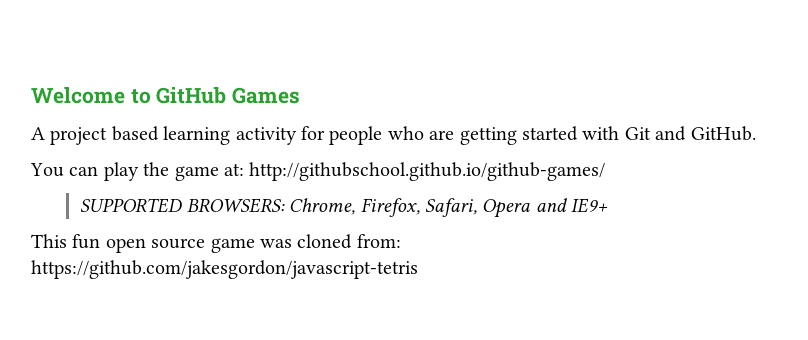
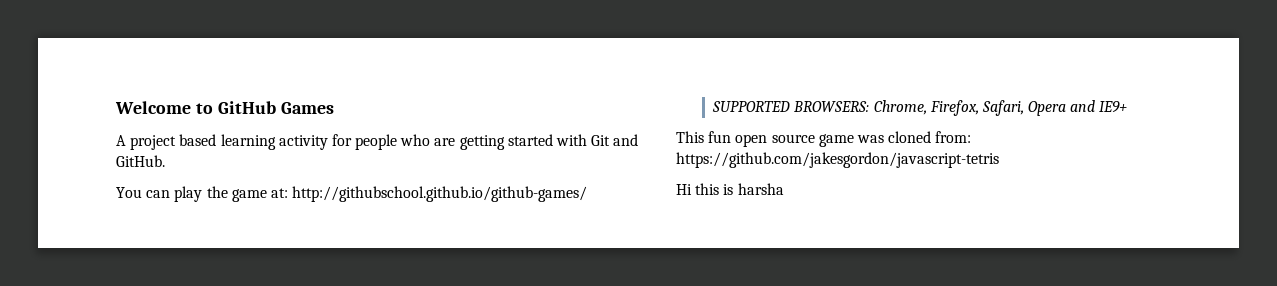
(418, 269) none -> [676,183,784,195] // Hi this is harsha

